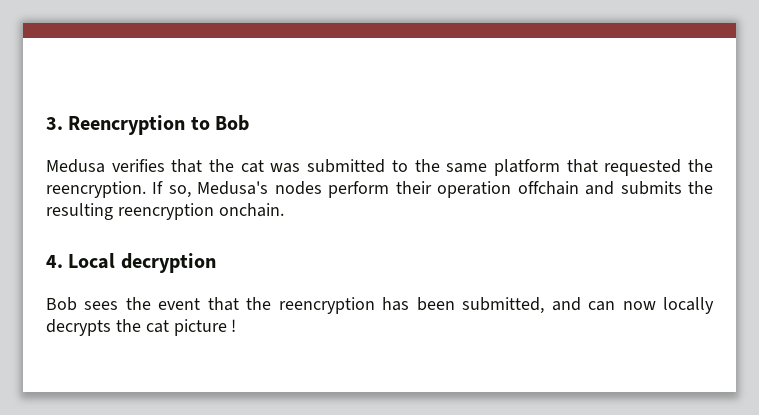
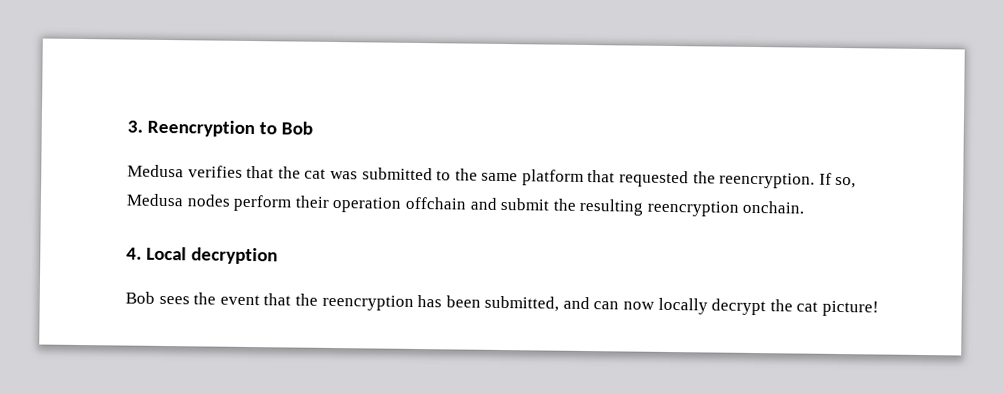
[197,181,269,195] Medusa's -> [126,193,184,207] Medusa
[620,181,682,195] submits -> [500,197,550,211] submit
[46,319,237,336] decrypts the cat picture ! -> [711,298,880,317] decrypt the cat picture!

